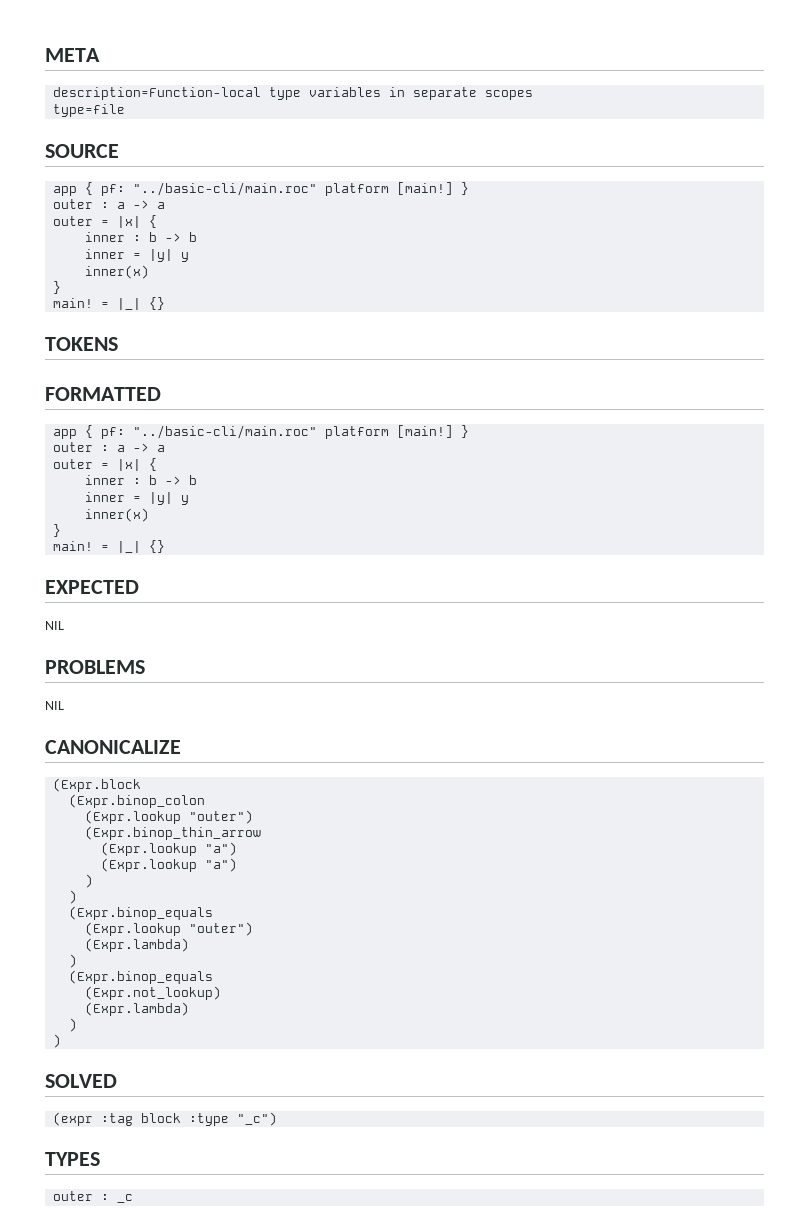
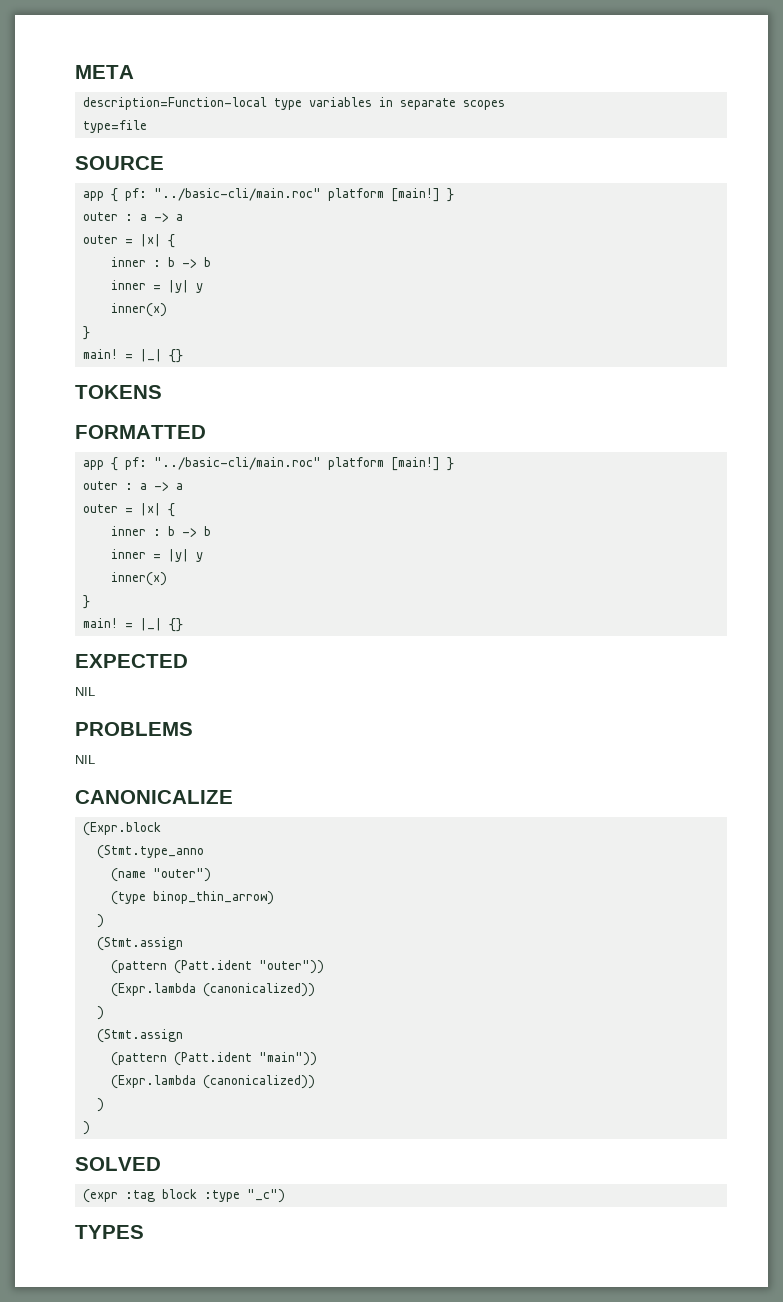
[69,794,206,808] [85,810,254,824] [85,826,262,840] [101,842,238,856] [101,858,238,872] [85,874,94,888] [69,890,78,904] [69,906,214,920] [85,922,254,936] [85,938,190,952] [69,954,78,968] [69,970,214,984] [85,986,222,1000] [85,1002,190,1016] (Expr.binop_colon // (Expr.lookup "outer") // (Expr.binop_thin_arrow // (Expr.lookup "a") // (Expr.lookup "a") // ) // ) // (Expr.binop_equals // (Expr.lookup "outer") // (Expr.lambda) // ) // (Expr.binop_equals // (Expr.not_lookup) // (Expr.lambda) -> [96,845,204,859] [110,868,211,882] [110,891,274,905] [96,914,104,928] [96,937,183,951] [110,960,324,974] [110,983,315,997] [96,1006,104,1020] [96,1029,183,1043] [110,1052,317,1066] [110,1075,315,1089] (Stmt.type_anno // (name "outer") // (type binop_thin_arrow) // ) // (Stmt.assign // (pattern (Patt.ident "outer")) // (Expr.lambda (canonicalized)) // ) // (Stmt.assign // (pattern (Patt.ident "main")) // (Expr.lambda (canonicalized))
[53,1191,134,1203] // outer : _c -> (144, 1232) none

